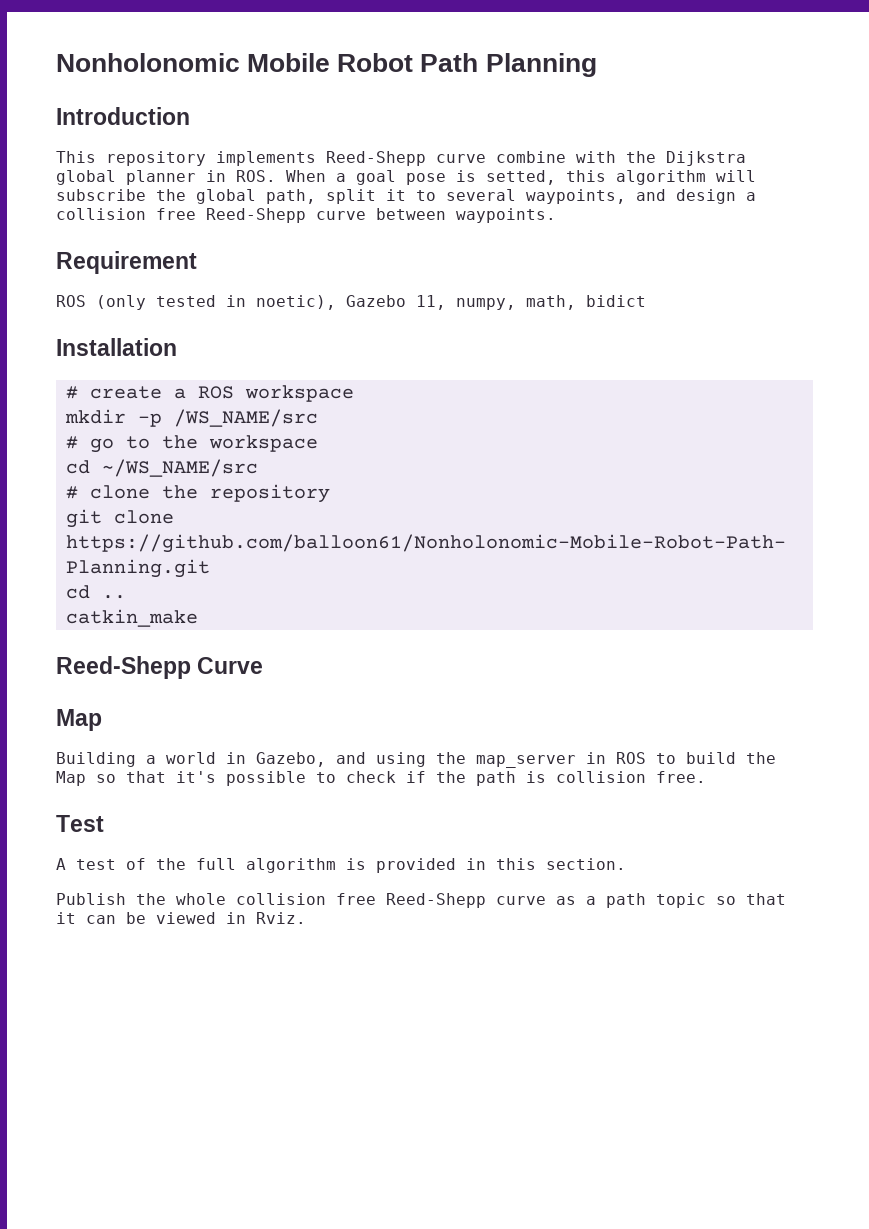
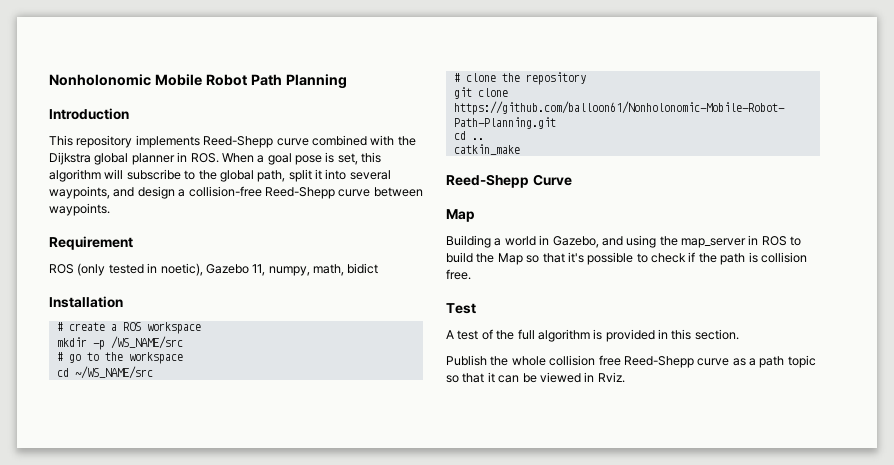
[496,151,566,163] combine -> [311,135,367,146] combined
[486,170,556,185] setted, -> [337,153,358,165] set,
(146, 195) none -> [184,170,196,180] to
[416,190,436,201] to -> [325,169,347,180] into
[56,208,196,220] collision free -> [188,186,262,197] collision-free

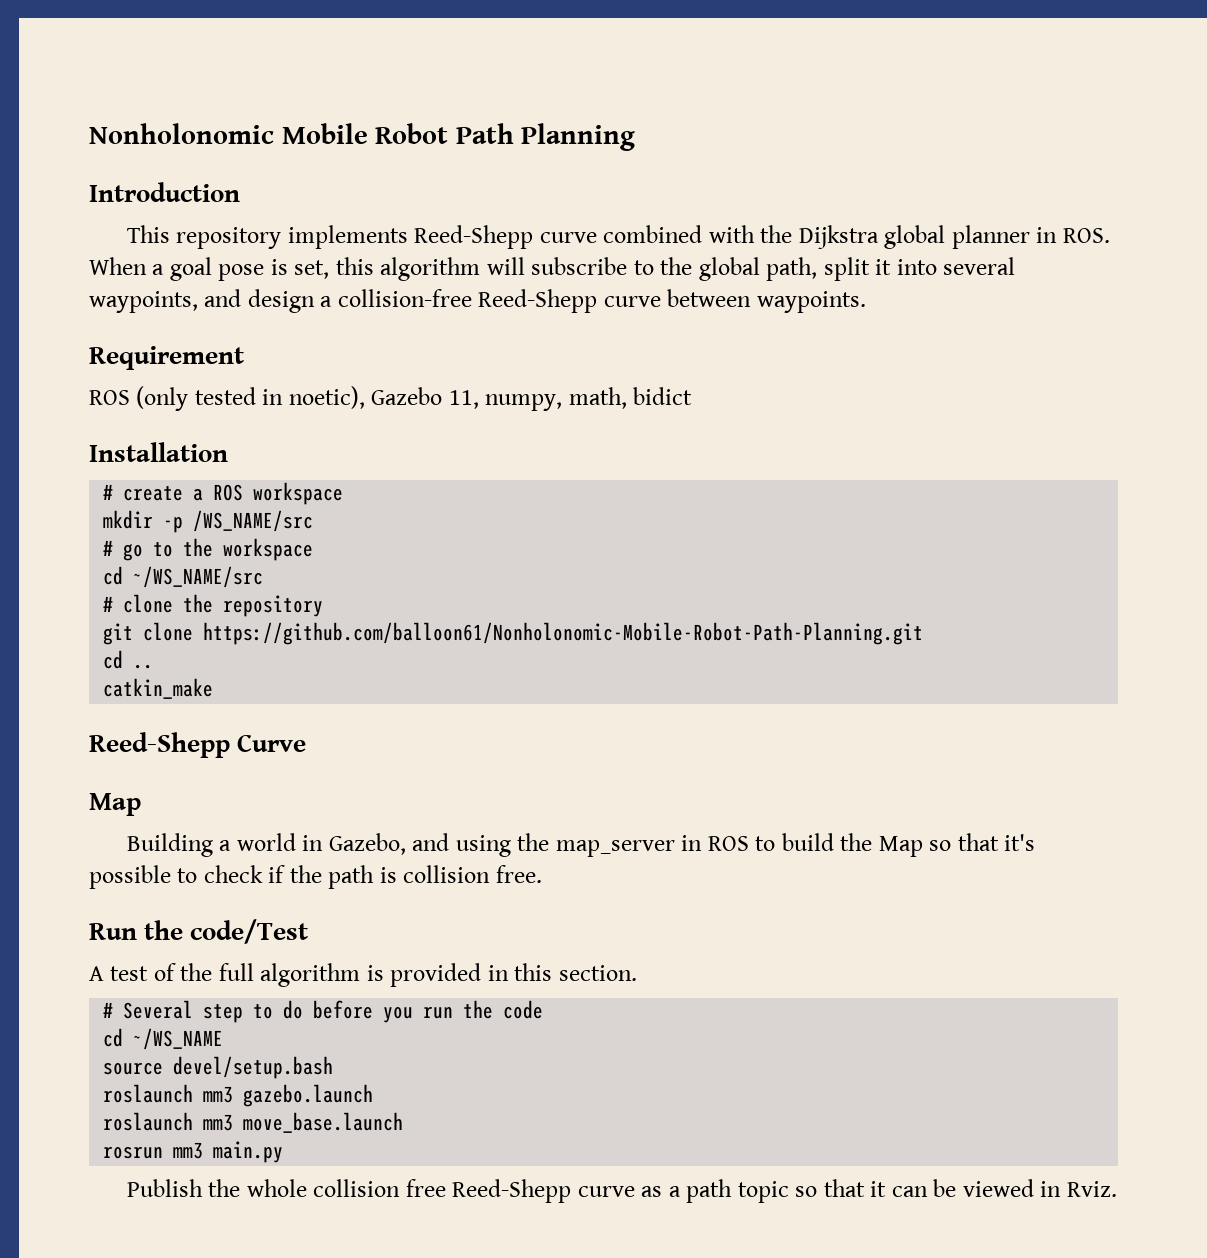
[446,303,476,314] Test -> [89,919,309,944] Run the code/Test
(739, 334) none -> [103,1000,544,1023] [103,1028,224,1050] [103,1056,334,1079] [103,1084,374,1107] [103,1112,404,1133] [103,1141,284,1163] // # Several step to do before you run the code // cd ~/WS_NAME // source devel/setup.bash // roslaunch mm3 gazebo.launch // roslaunch mm3 move_base.launch // rosrun mm3 main.py

